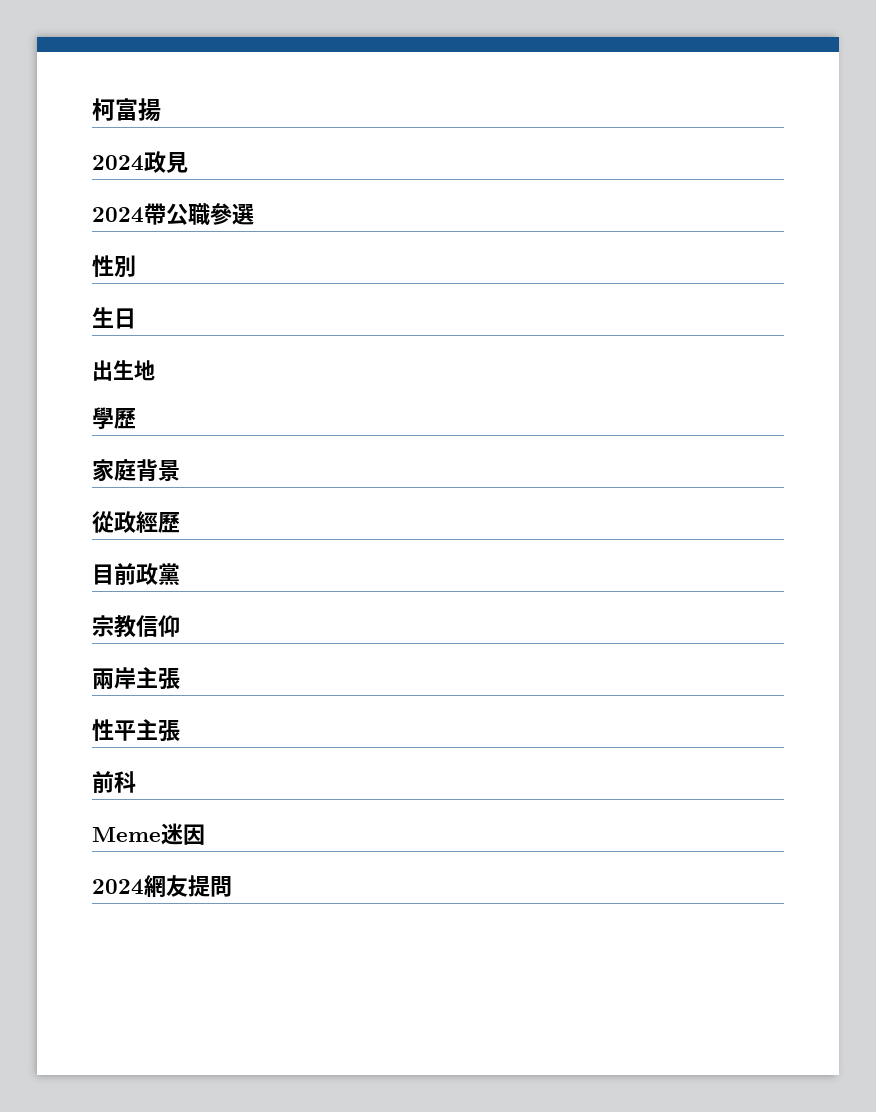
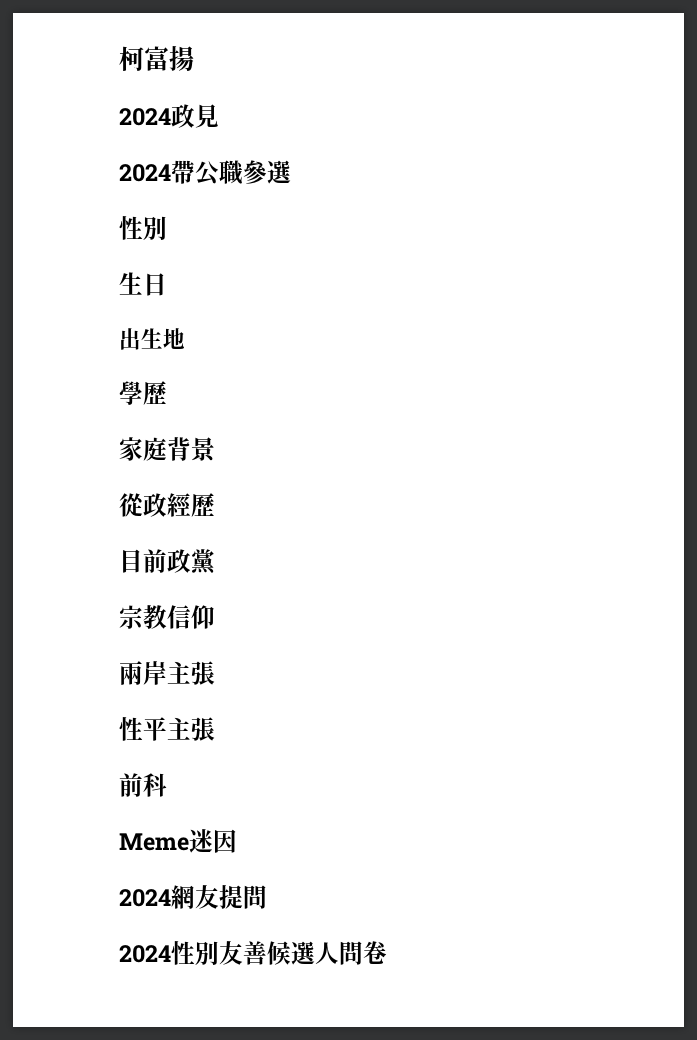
(232, 886) none -> [119,941,387,965] // 2024性別友善候選人問卷

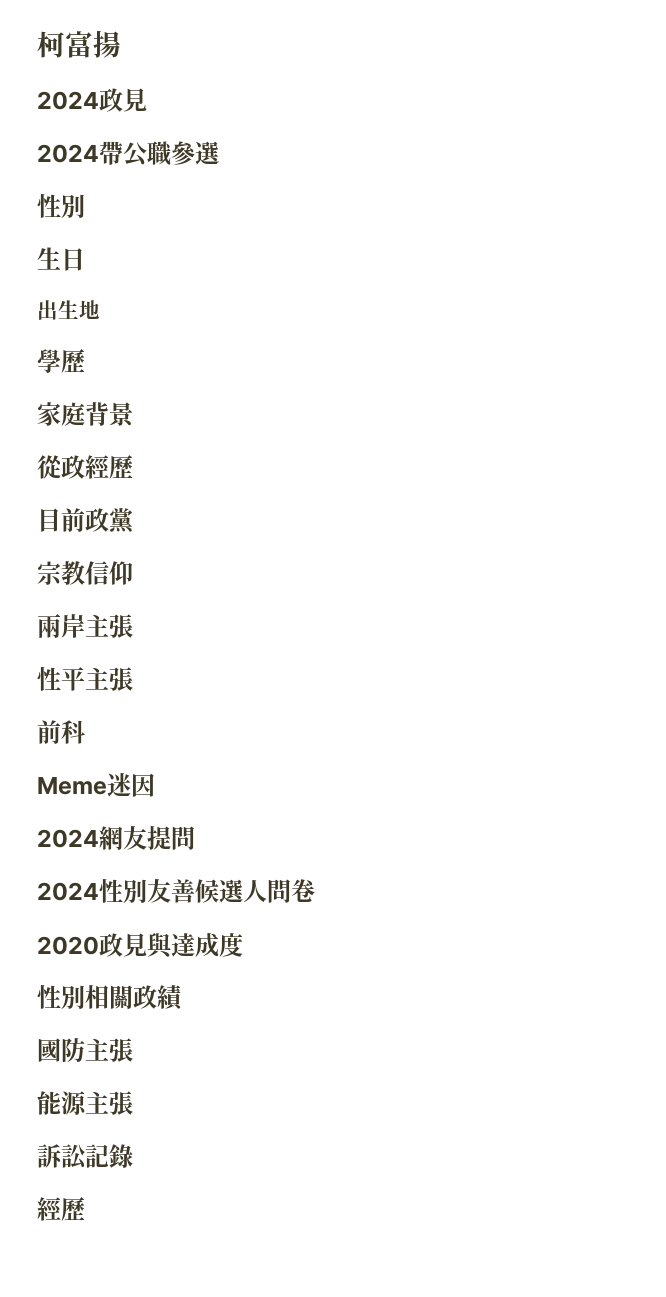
(387, 952) none -> [37,932,243,959] [37,985,184,1011] [37,1038,133,1063] [37,1091,133,1115] [37,1144,133,1170] [37,1197,85,1221] // 2020政見與達成度 // 性別相關政績 // 國防主張 // 能源主張 // 訴訟記錄 // 經歷

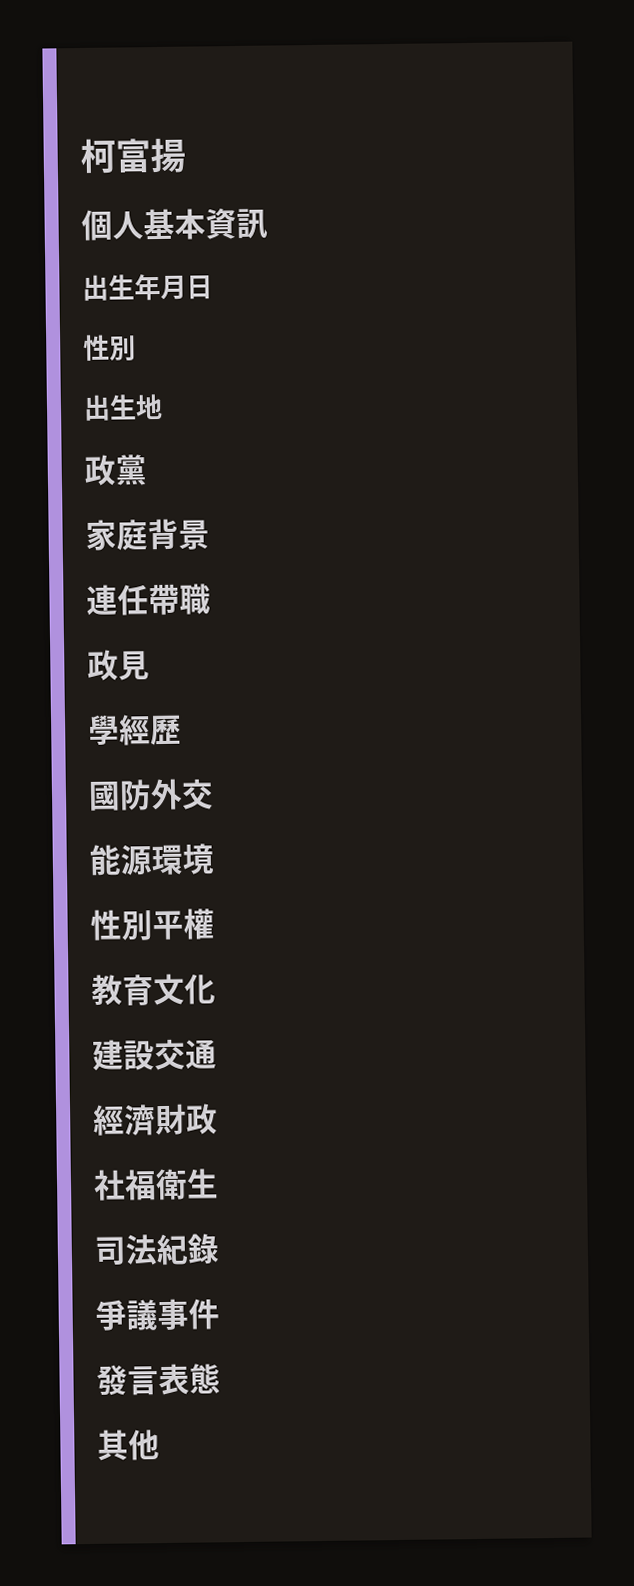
[37,88,147,112] [37,141,222,167] [37,194,85,218] [37,247,85,271] 2024政見 // 2024帶公職參選 // 性別 // 生日 -> [81,207,268,241] [82,273,213,301] [83,334,136,362] 個人基本資訊 // 出生年月日 // 性別
[36,349,85,373] 學歷 -> [84,454,148,486] 政黨
[37,455,133,479] [37,508,134,534] [37,561,133,586] [37,614,133,638] [37,667,133,691] [37,720,85,744] [37,773,155,797] [37,826,195,850] [37,879,315,903] [37,932,243,959] [37,985,184,1011] [37,1038,133,1063] [37,1091,133,1115] [37,1144,133,1170] [37,1197,85,1221] 從政經歷 // 目前政黨 // 宗教信仰 // 兩岸主張 // 性平主張 // 前科 // Meme迷因 // 2024網友提問 // 2024性別友善候選人問卷 // 2020政見與達成度 // 性別相關政績 // 國防主張 // 能源主張 // 訴訟記錄 // 經歷 -> [86,583,211,616] [87,649,150,681] [87,714,182,746] [88,778,214,811] [89,843,215,876] [90,908,215,941] [91,973,216,1006] [92,1038,217,1071] [93,1103,218,1136] [93,1168,219,1201] [94,1233,220,1266] [95,1298,220,1331] [96,1363,221,1396] [97,1429,160,1461] 連任帶職 // 政見 // 學經歷 // 國防外交 // 能源環境 // 性別平權 // 教育文化 // 建設交通 // 經濟財政 // 社福衛生 // 司法紀錄 // 爭議事件 // 發言表態 // 其他

